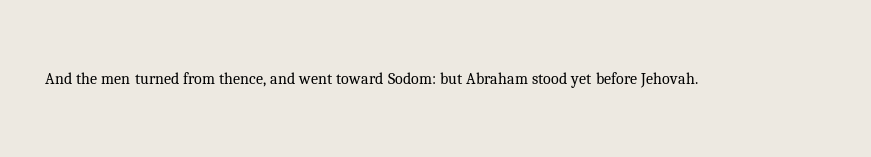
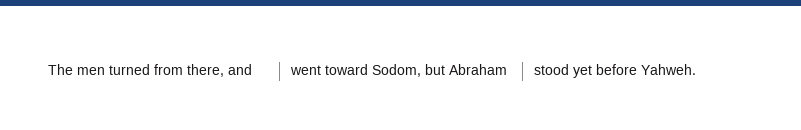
[45,72,98,84] And the -> [48,64,73,75] The
[218,72,266,87] thence, -> [187,64,224,77] there,
[387,72,436,84] Sodom: -> [372,64,421,77] Sodom,
[639,72,698,88] Jehovah. -> [641,64,696,75] Yahweh.

